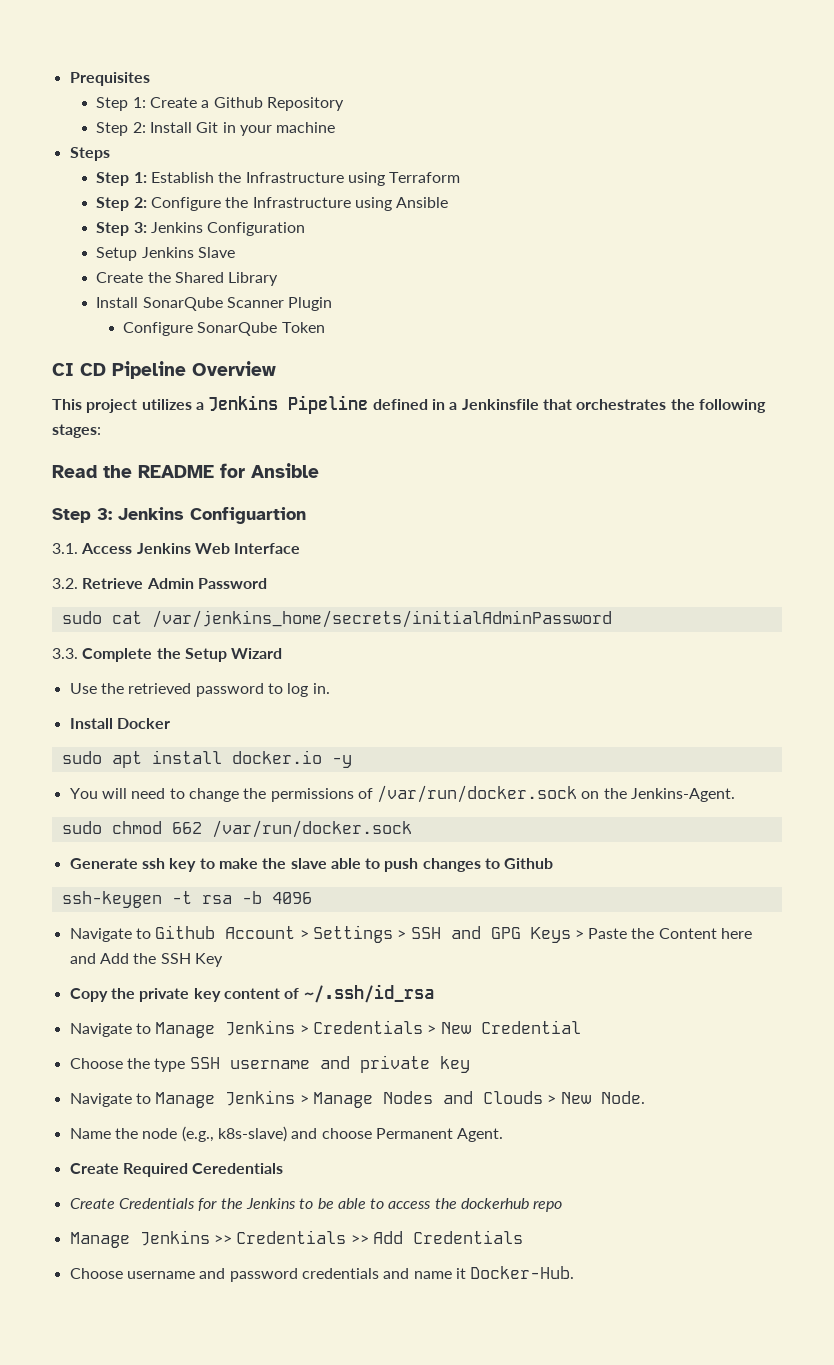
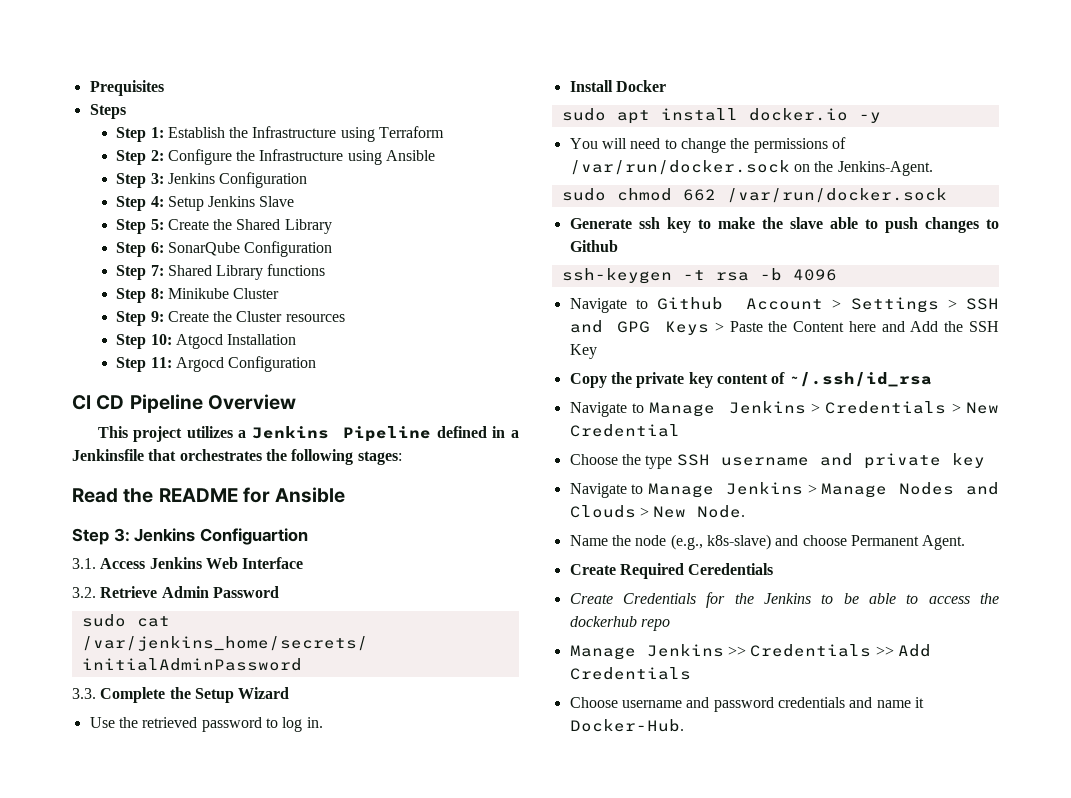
[96,97,344,111] [96,122,336,136] // Step 1: Create a Github Repository // Step 2: Install Git in your machine -> (164, 88) none
(306, 229) none -> [116,196,164,211] Step 4:
(236, 252) none -> [116,219,164,234] Step 5:
[96,297,333,311] [123,322,325,336] Install SonarQube Scanner Plugin // Configure SonarQube Token -> [116,241,333,257] [116,264,326,280] [116,288,280,303] [116,311,345,326] [116,334,297,349] [116,356,317,372] Step 6: SonarQube Configuration // Step 7: Shared Library functions // Step 8: Minikube Cluster // Step 9: Create the Cluster resources // Step 10: Atgocd Installation // Step 11: Argocd Configuration

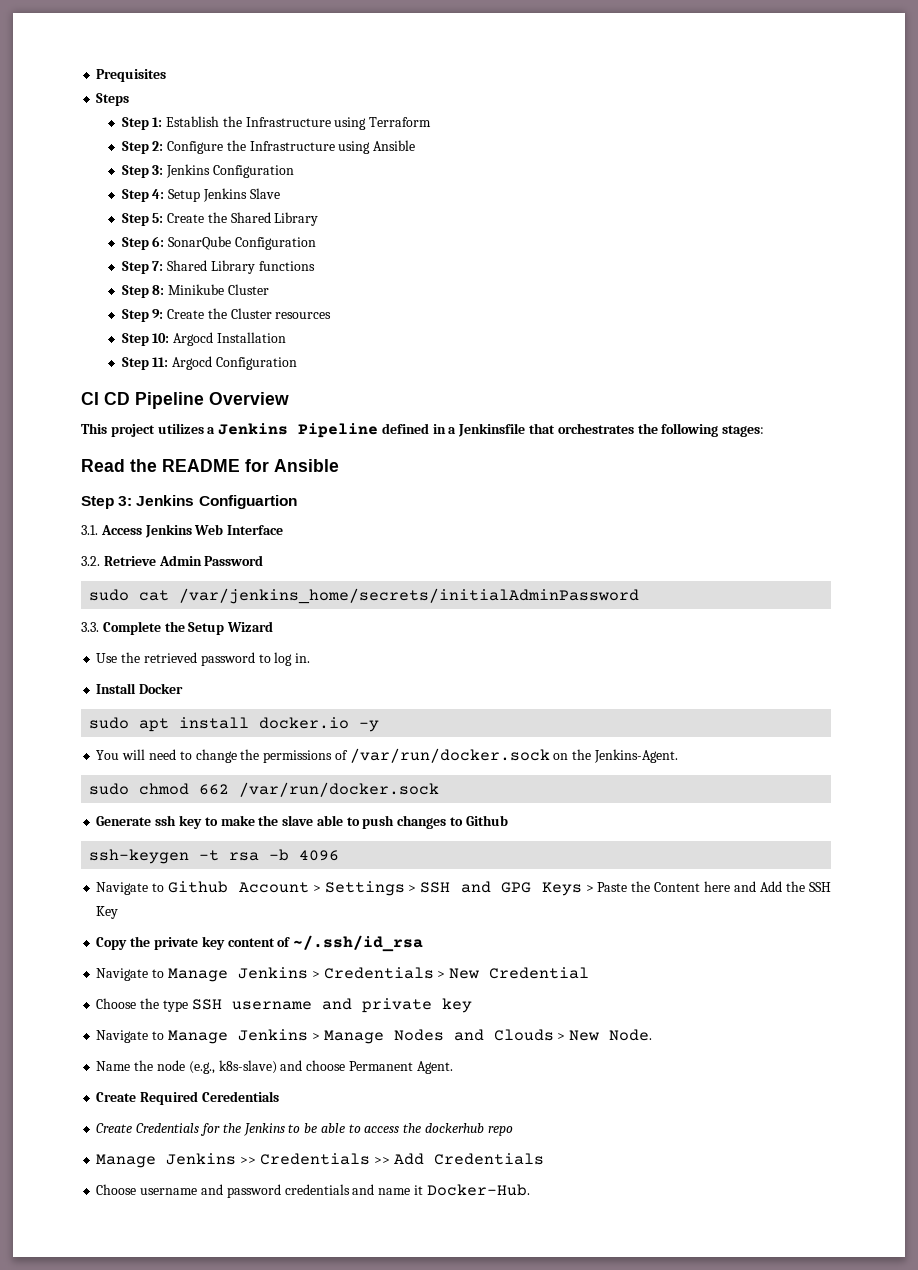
[175,334,223,349] Atgocd -> [173,332,214,346] Argocd

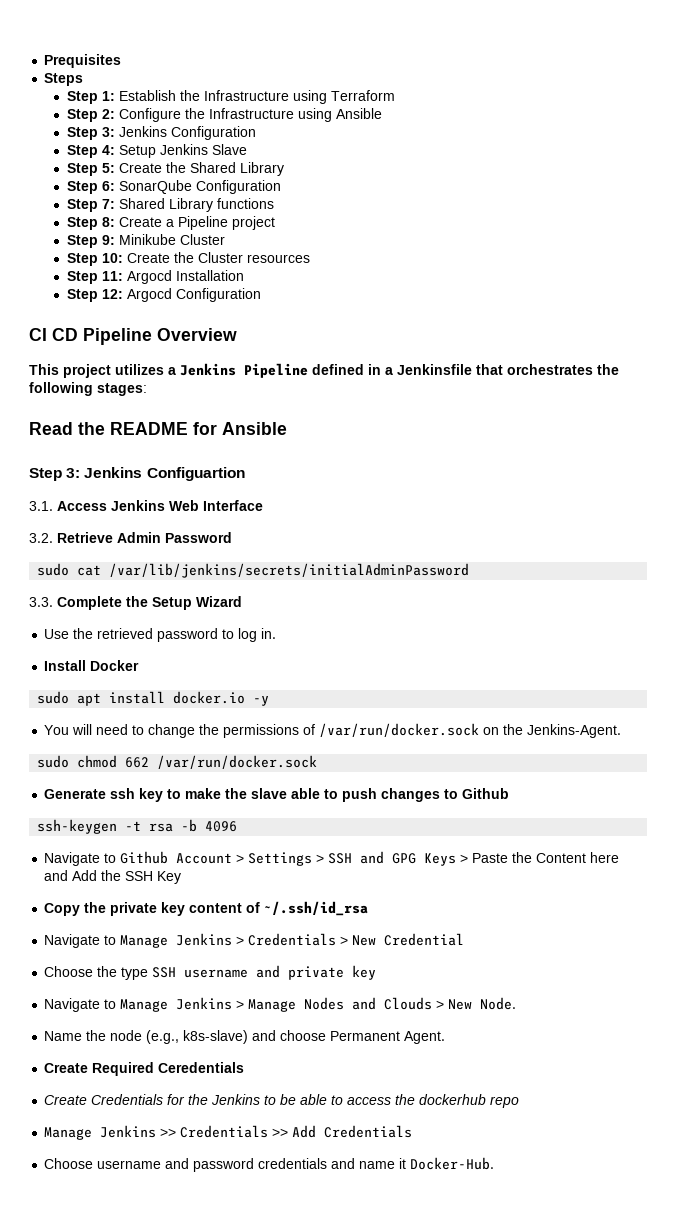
(165, 290) none -> [118,216,275,230] [66,235,115,248] Create a Pipeline project // Step 9:
[152,309,164,319] 9: -> [101,253,123,263] 10:
[152,333,170,343] 10: -> [101,271,123,281] 11:
[152,357,169,367] 11: -> [101,289,123,299] 12:
[179,588,640,604] /var/jenkins_home/secrets/initialAdminPassword -> [109,563,470,578] /var/lib/jenkins/secrets/initialAdminPassword

